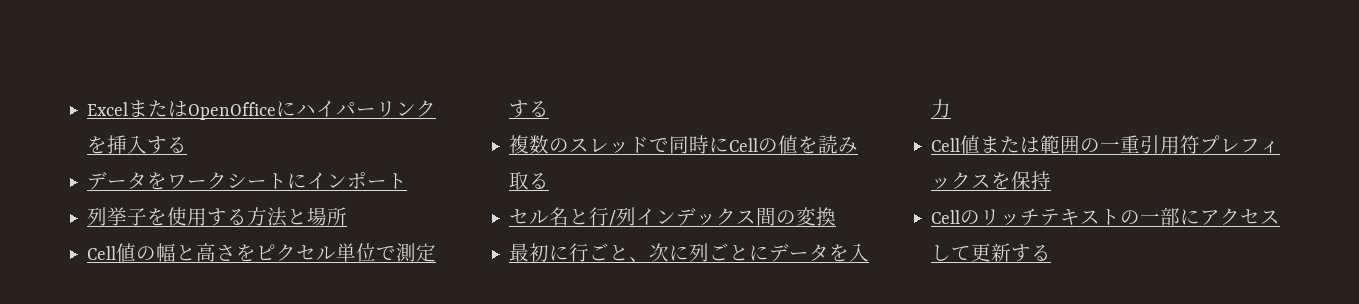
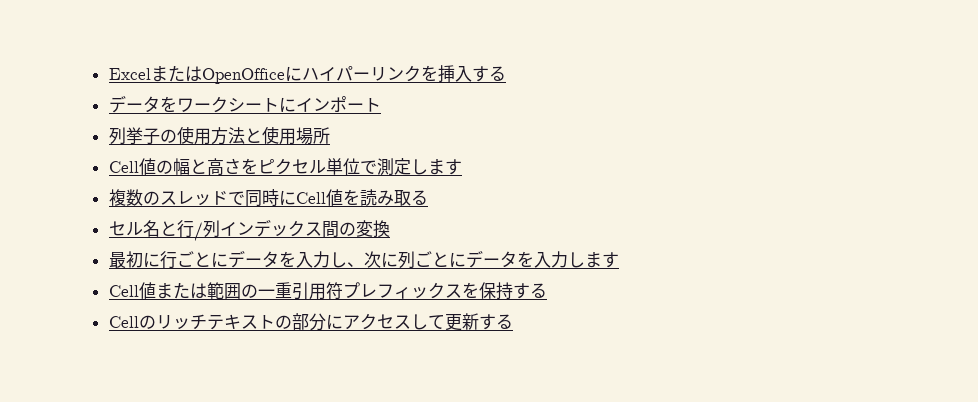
[147,207,308,227] を使用する方法と -> [159,126,296,145] の使用方法と使用
[509,100,550,118] する -> [410,159,462,175] します
[758,138,779,153] の -> (326, 198) none
(630, 253) none -> [210,250,347,268] にデータを入力し
(952, 108) none -> [567,252,619,268] します
(1052, 180) none -> [512,283,547,299] する
[1140,207,1181,226] 一部 -> [291,313,326,331] 部分

